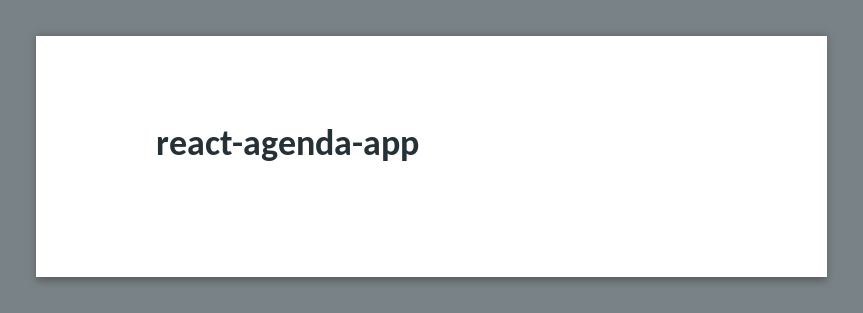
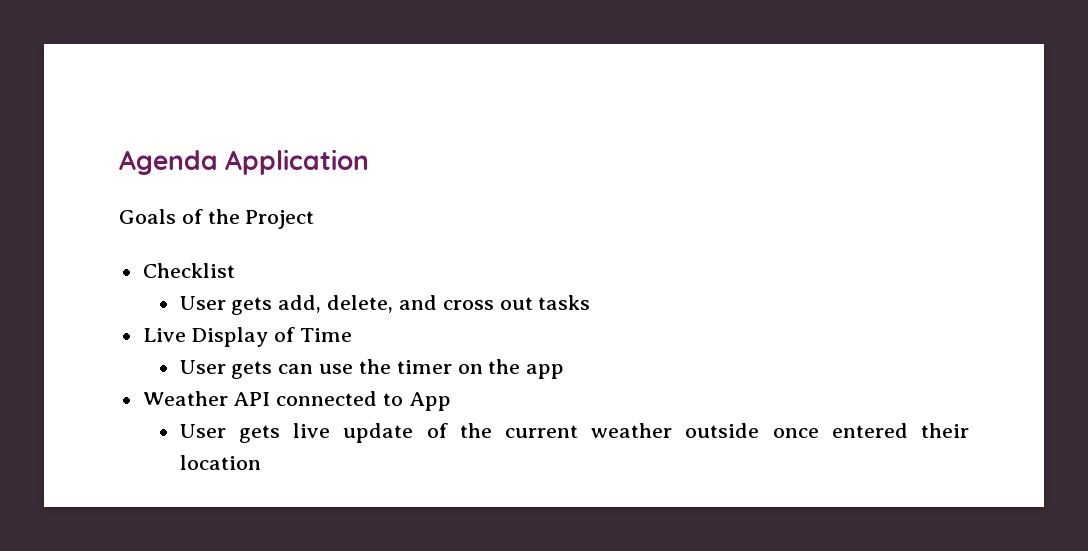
[156,129,419,161] react-agenda-app -> [119,149,370,175] [119,209,315,229] [142,263,235,278] [179,295,591,315] [142,327,353,347] [179,359,565,379] [142,391,451,411] [179,423,969,443] [179,455,261,470] Agenda Application // Goals of the Project // Checklist // User gets add, delete, and cross out tasks // Live Display of Time // User gets can use the timer on the app // Weather API connected to App // User gets live update of the current weather outside once entered their location

